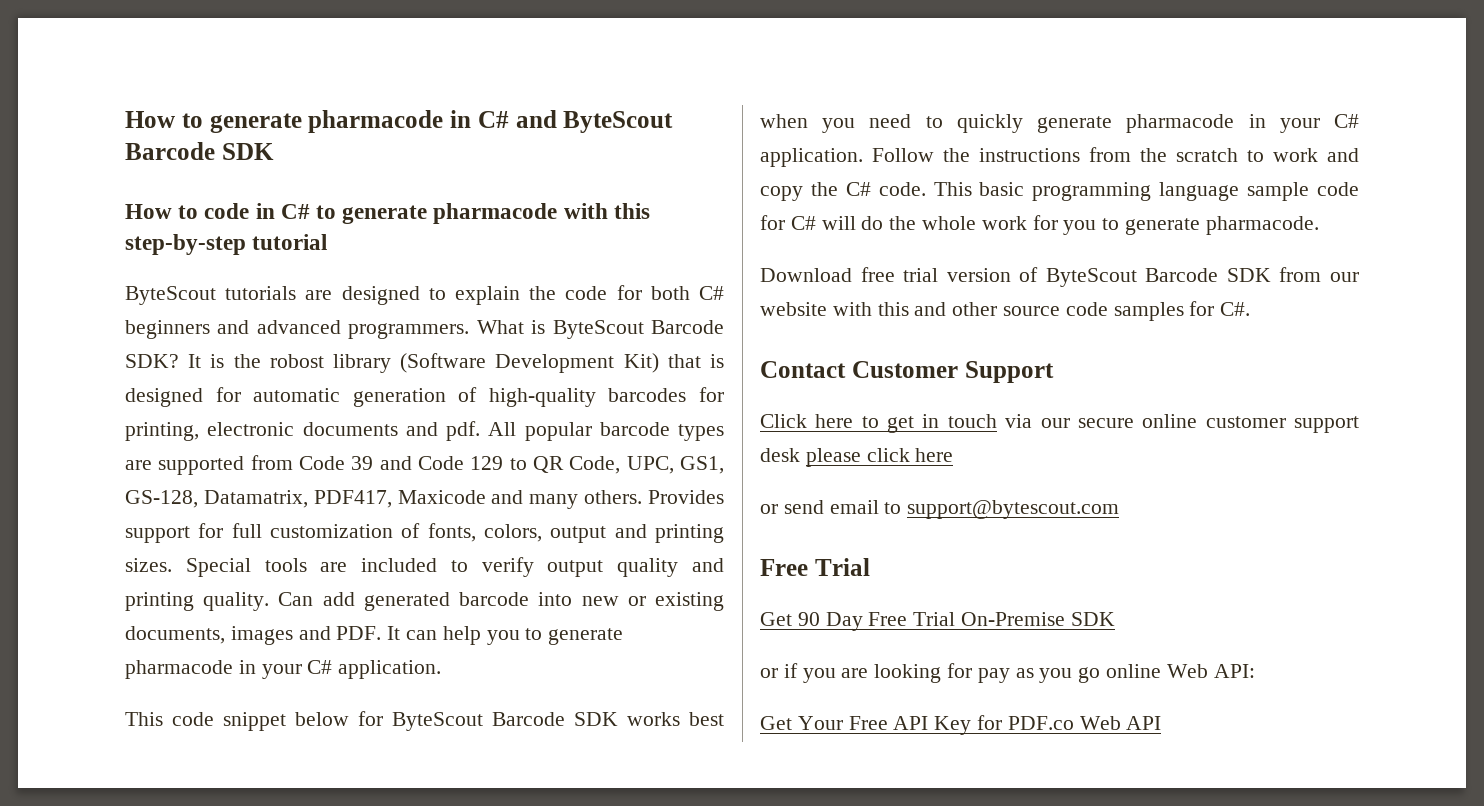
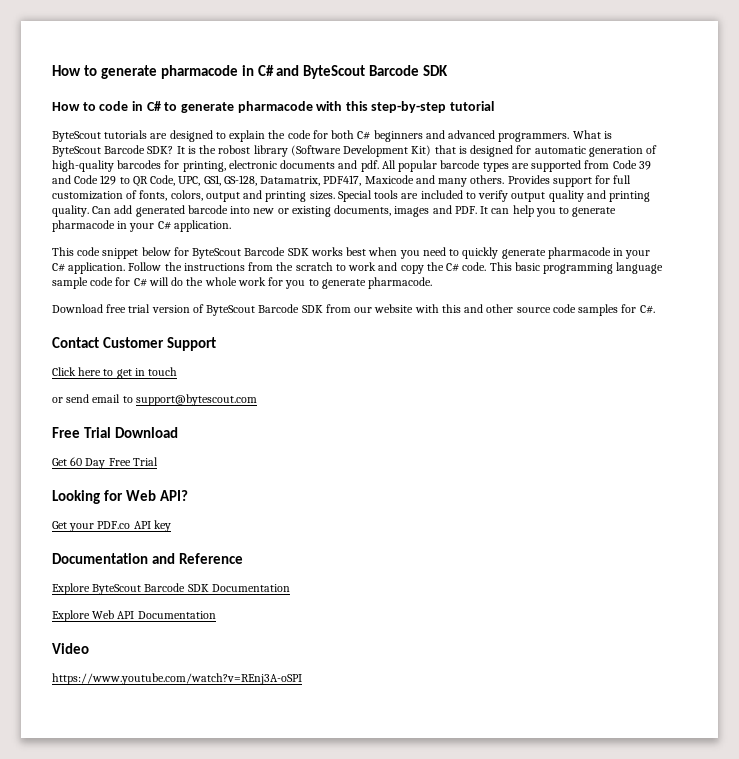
[1005,414,1359,433] [760,448,954,467] via our secure online customer support desk please click here -> (178, 371) none
[760,612,820,626] // Get 90 -> [114,427,178,438] [52,457,83,466] Download // Get 60
[961,612,1115,626] [760,663,1255,683] [760,715,1162,735] On-Premise SDK // or if you are looking for pay as you go online Web API: // Get Your Free API Key for PDF.co Web API -> [52,490,188,504] [52,520,171,532] [52,553,243,564] [52,583,290,595] [52,610,216,622] [52,643,89,654] [52,673,302,685] // Looking for Web API? // Get your PDF.co API key // Documentation and Reference // Explore ByteScout Barcode SDK Documentation // Explore Web API Documentation // Video // https://www.youtube.com/watch?v=REnj3A-oSPI

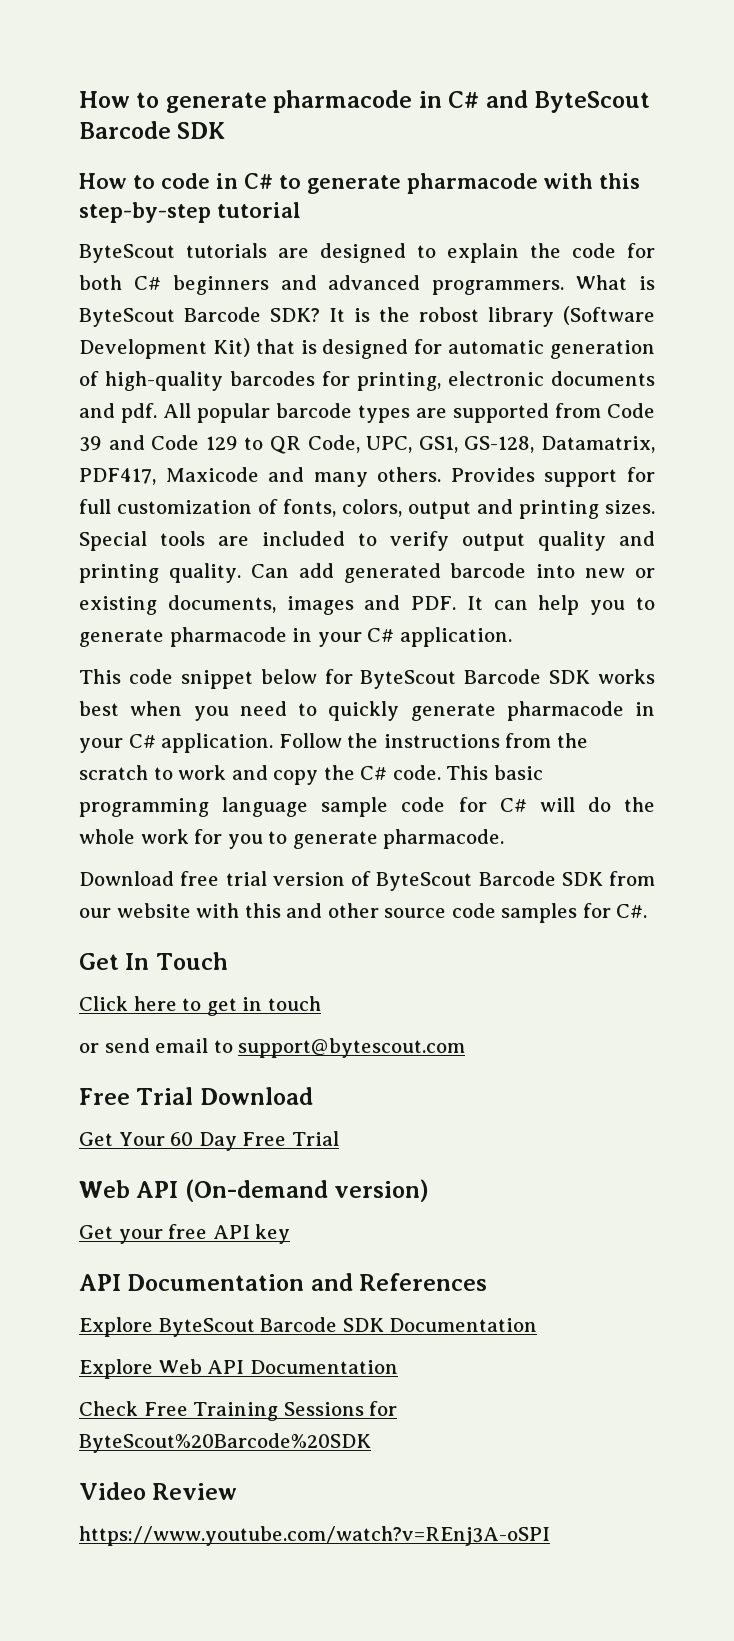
[52,337,216,351] Contact Customer Support -> [79,952,228,970] Get In Touch
(67, 462) none -> [118,1132,165,1146] Your
[52,490,188,504] Looking for Web API? -> [79,1179,430,1202] Web API (On-demand version)
[97,521,131,529] PDF.co -> [168,1224,208,1239] free
(171, 526) none -> [79,1274,121,1291] API
[178,553,243,564] Reference -> [359,1273,488,1291] References
(216, 615) none -> [79,1401,398,1421] [79,1433,371,1453] // Check Free Training Sessions for ByteScout%20Barcode%20SDK
(89, 648) none -> [152,1483,238,1500] Review

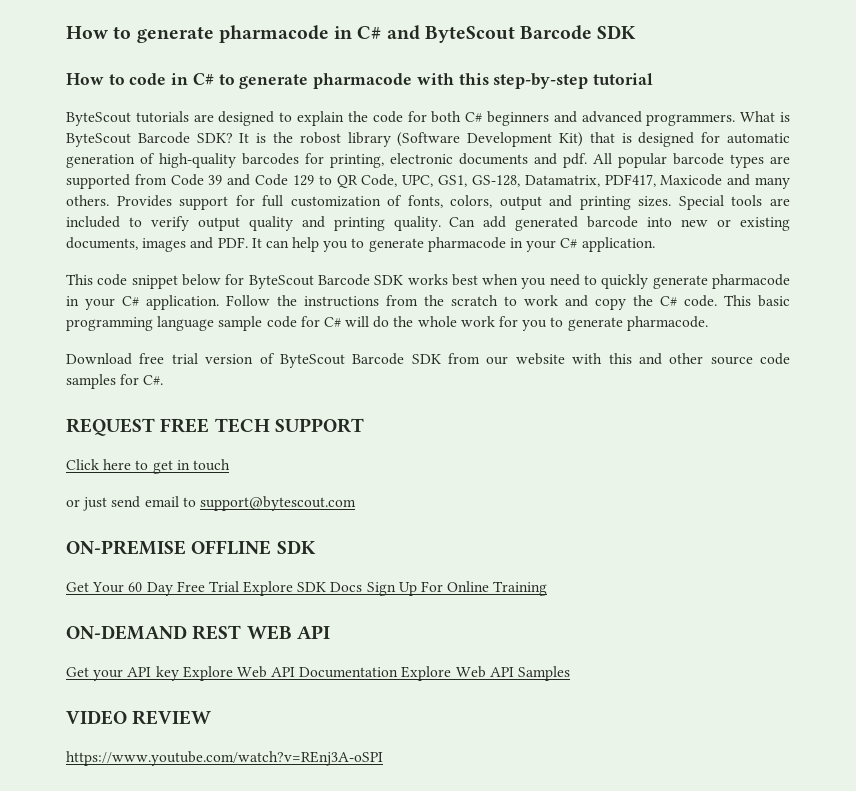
[79,952,228,970] Get In Touch -> [66,418,364,436] REQUEST FREE TECH SUPPORT
(99, 1048) none -> [83,497,108,511] just
[79,1087,313,1105] Free Trial Download -> [66,540,316,555] ON-PREMISE OFFLINE SDK
[79,1179,430,1202] // Web API (On-demand version) -> [243,581,548,596] [66,625,330,640] Explore SDK Docs Sign Up For Online Training // ON-DEMAND REST WEB API
[168,1224,208,1239] free -> (124, 675) none
[79,1273,488,1291] [79,1317,538,1337] [79,1359,398,1379] [79,1401,398,1421] [79,1433,371,1453] [79,1482,238,1500] // API Documentation and References // Explore ByteScout Barcode SDK Documentation // Explore Web API Documentation // Check Free Training Sessions for ByteScout%20Barcode%20SDK // Video Review -> [182,666,571,681] [66,710,212,725] Explore Web API Documentation Explore Web API Samples // VIDEO REVIEW

